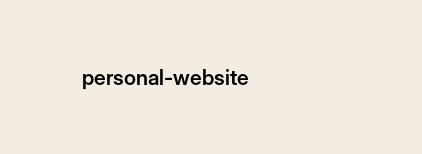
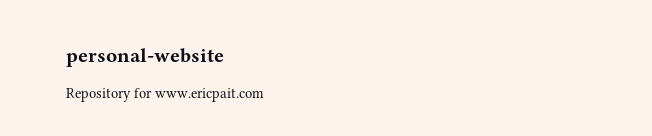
(249, 79) none -> [66,88,264,102] // Repository for www.ericpait.com

